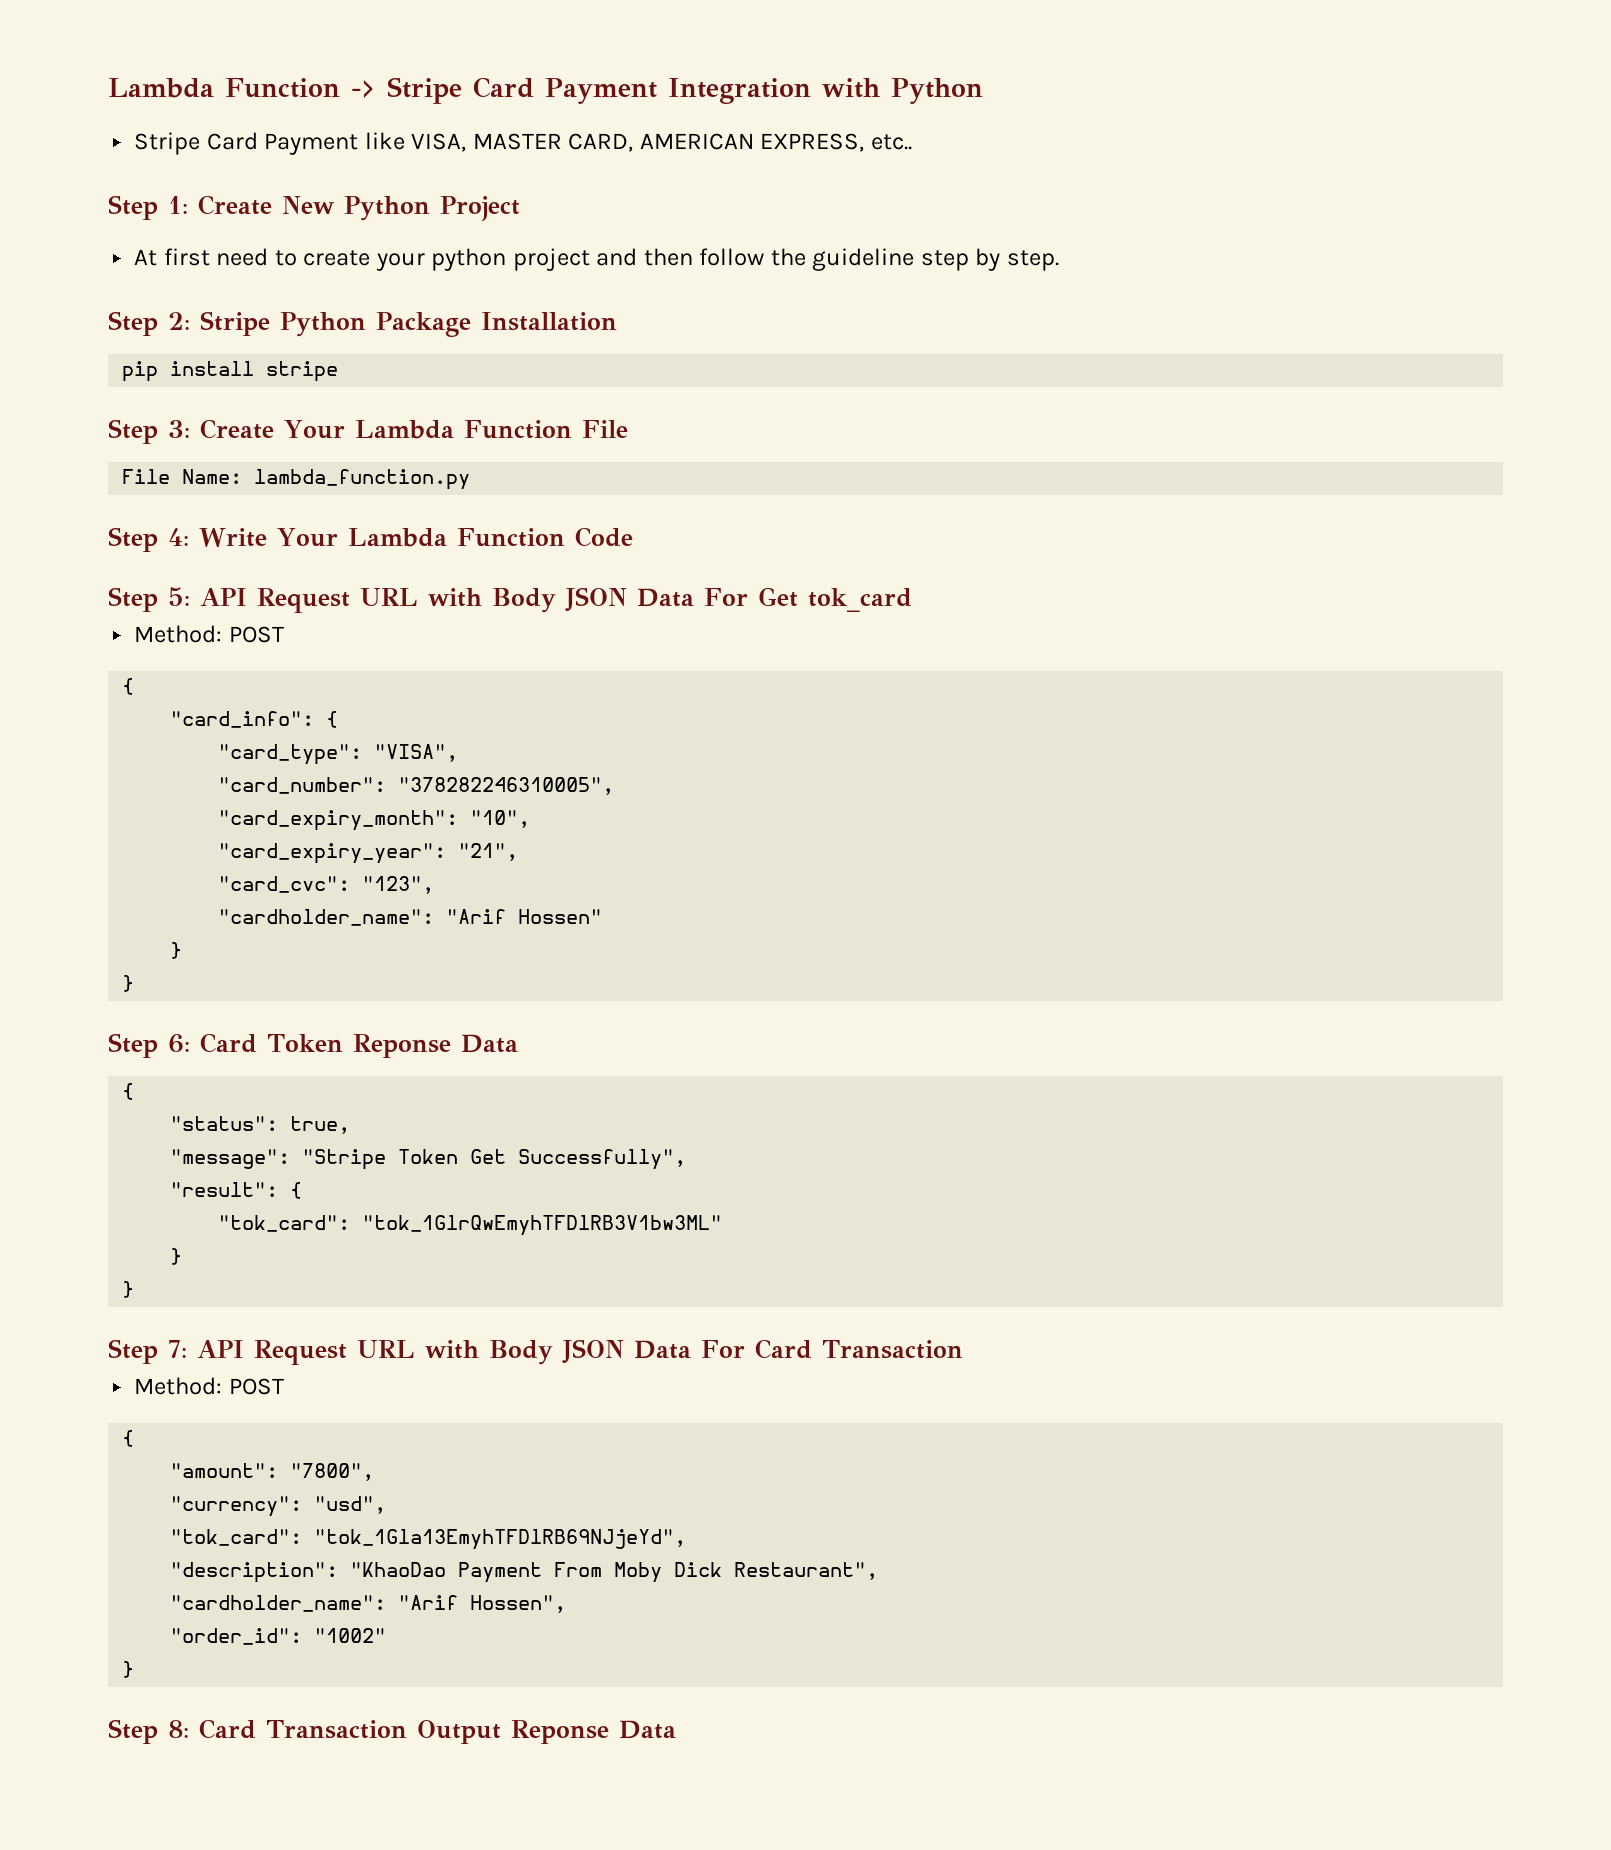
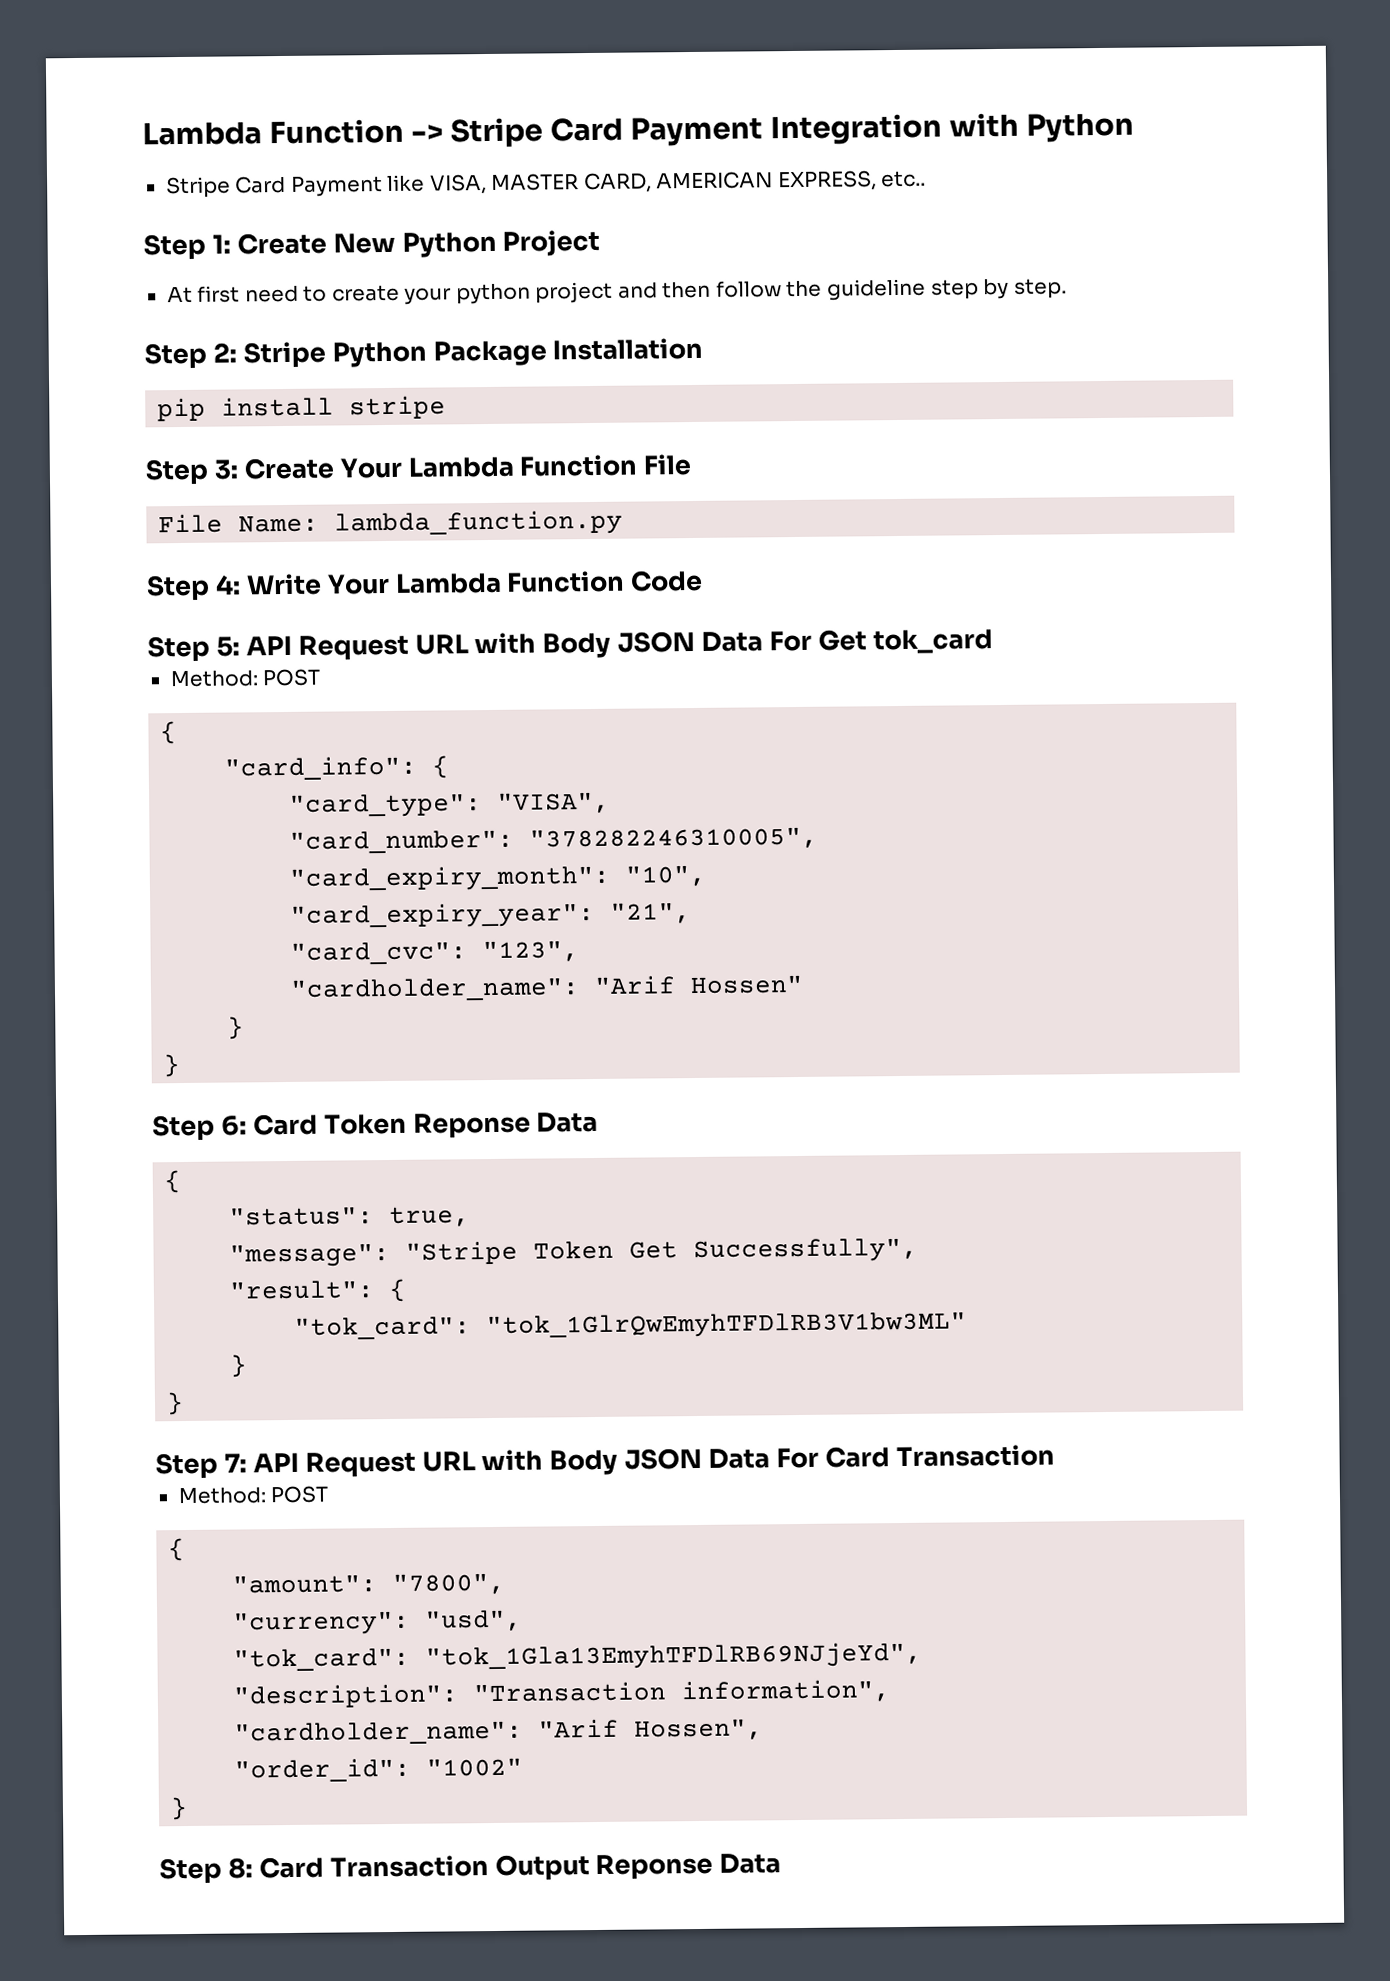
[350,1562,879,1583] "KhaoDao Payment From Moby Dick Restaurant", -> [473,1679,891,1704] "Transaction information",

